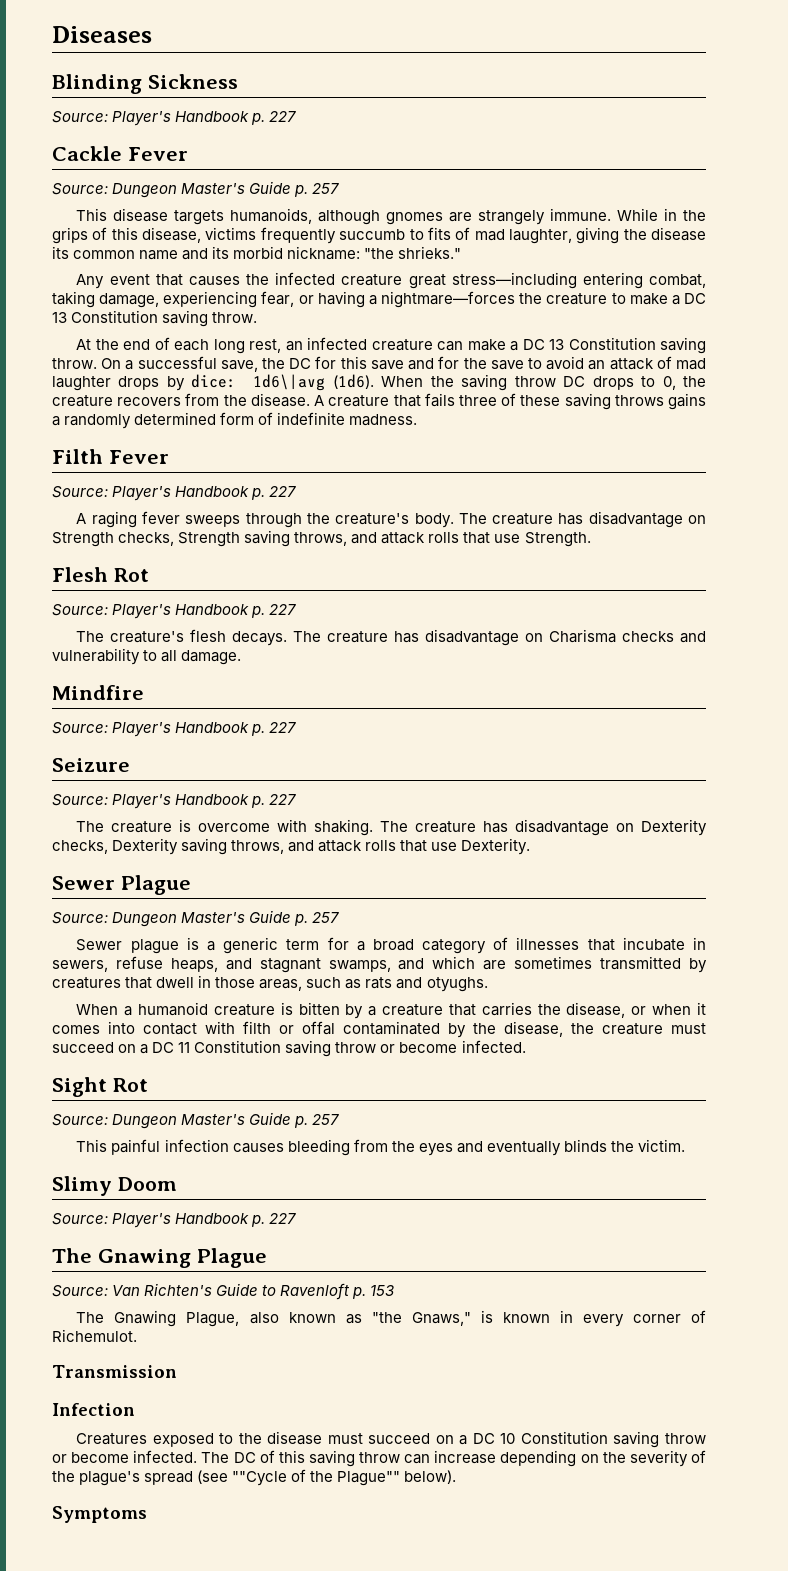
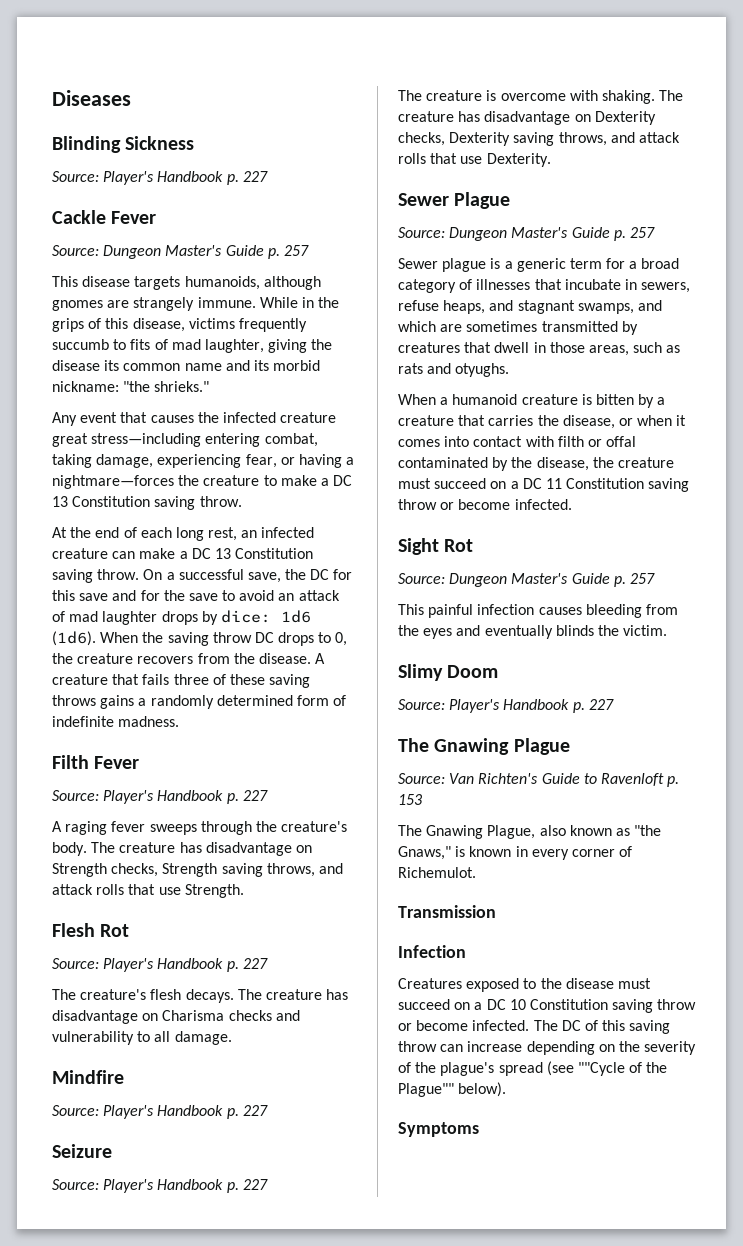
[253,374,326,391] 1d6\|avg -> [280,610,311,623] 1d6

